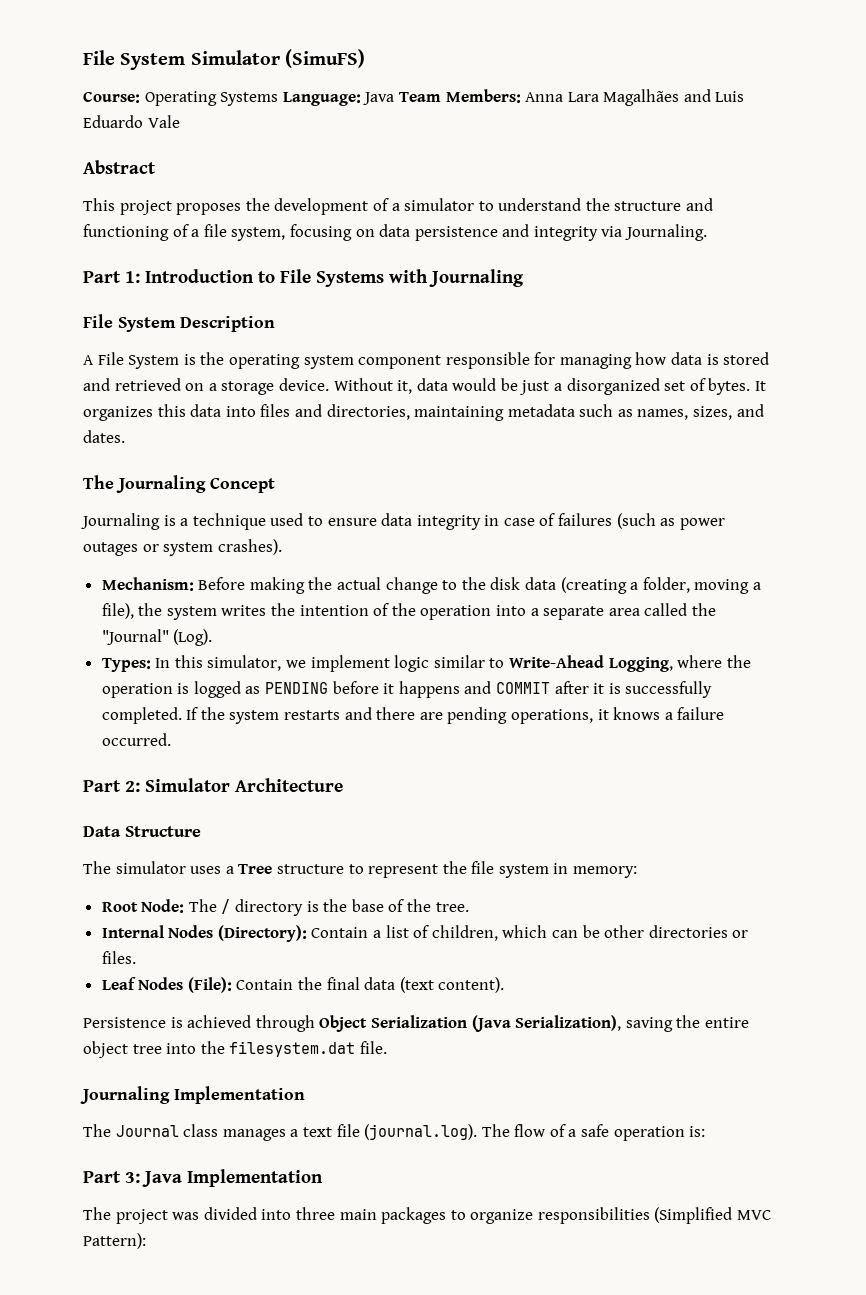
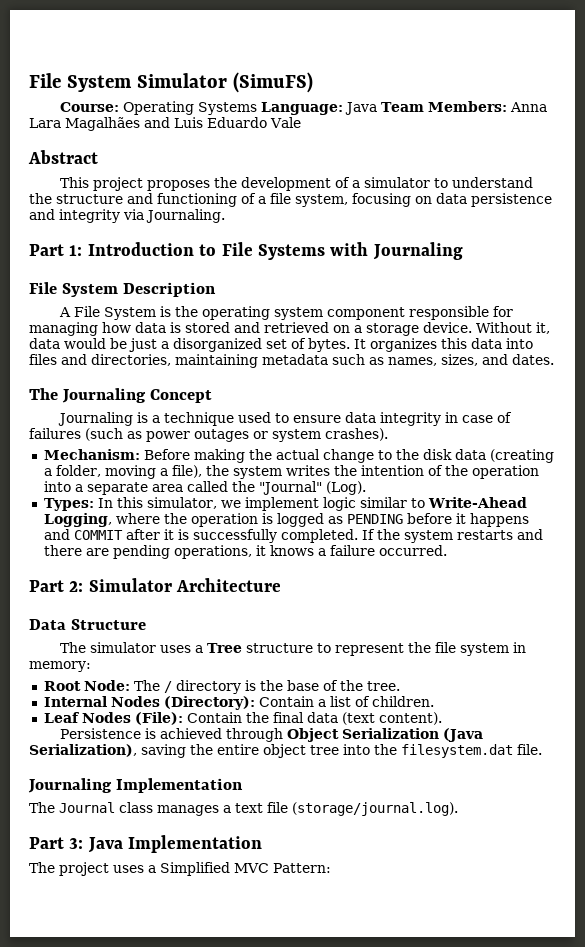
[431,925,749,941] [101,951,136,964] children, which can be other directories or files. -> [371,696,434,707] children.
[364,1124,706,1141] (journal.log). The flow of a safe operation is: -> [292,802,458,816] (storage/journal.log).
[172,1207,772,1224] [83,1233,146,1249] was divided into three main packages to organize responsibilities (Simplified MVC Pattern): -> [113,862,331,876] uses a Simplified MVC Pattern:

